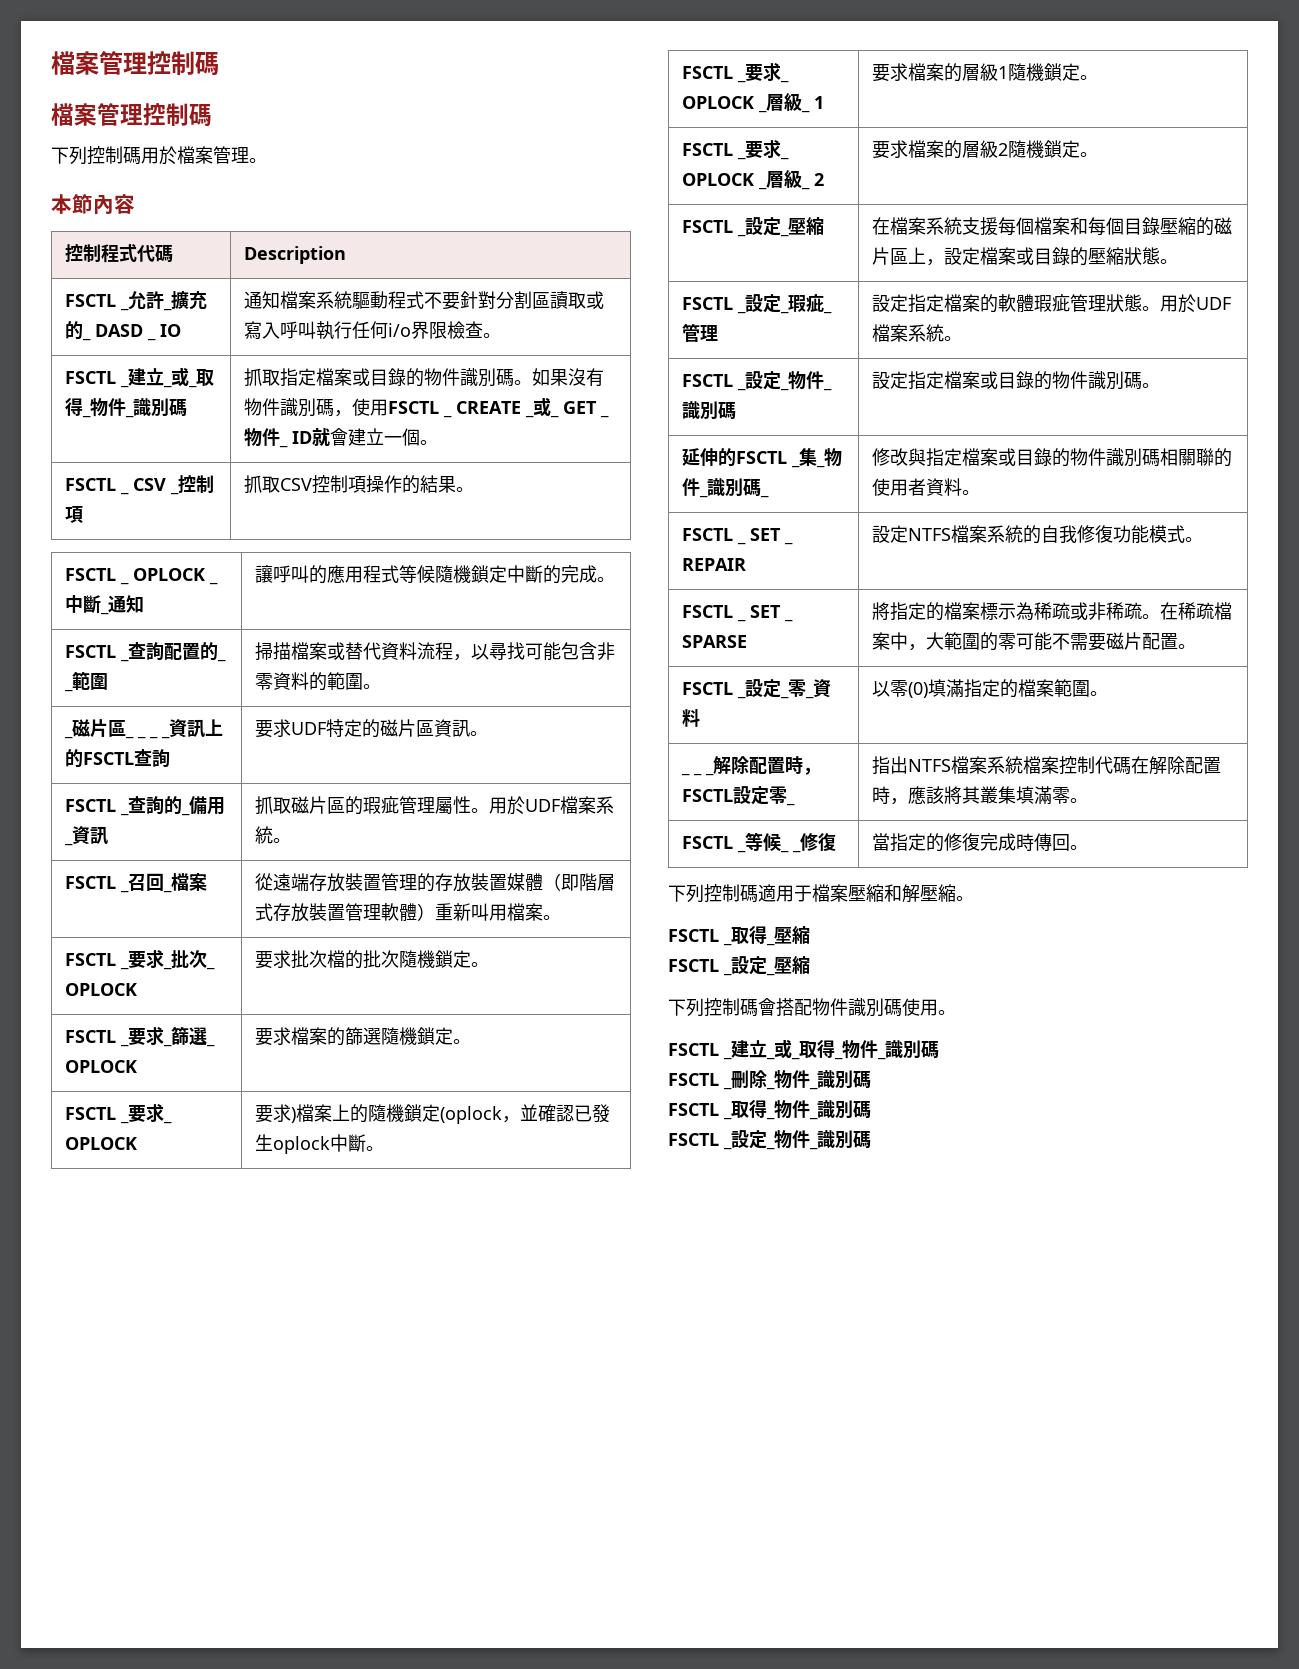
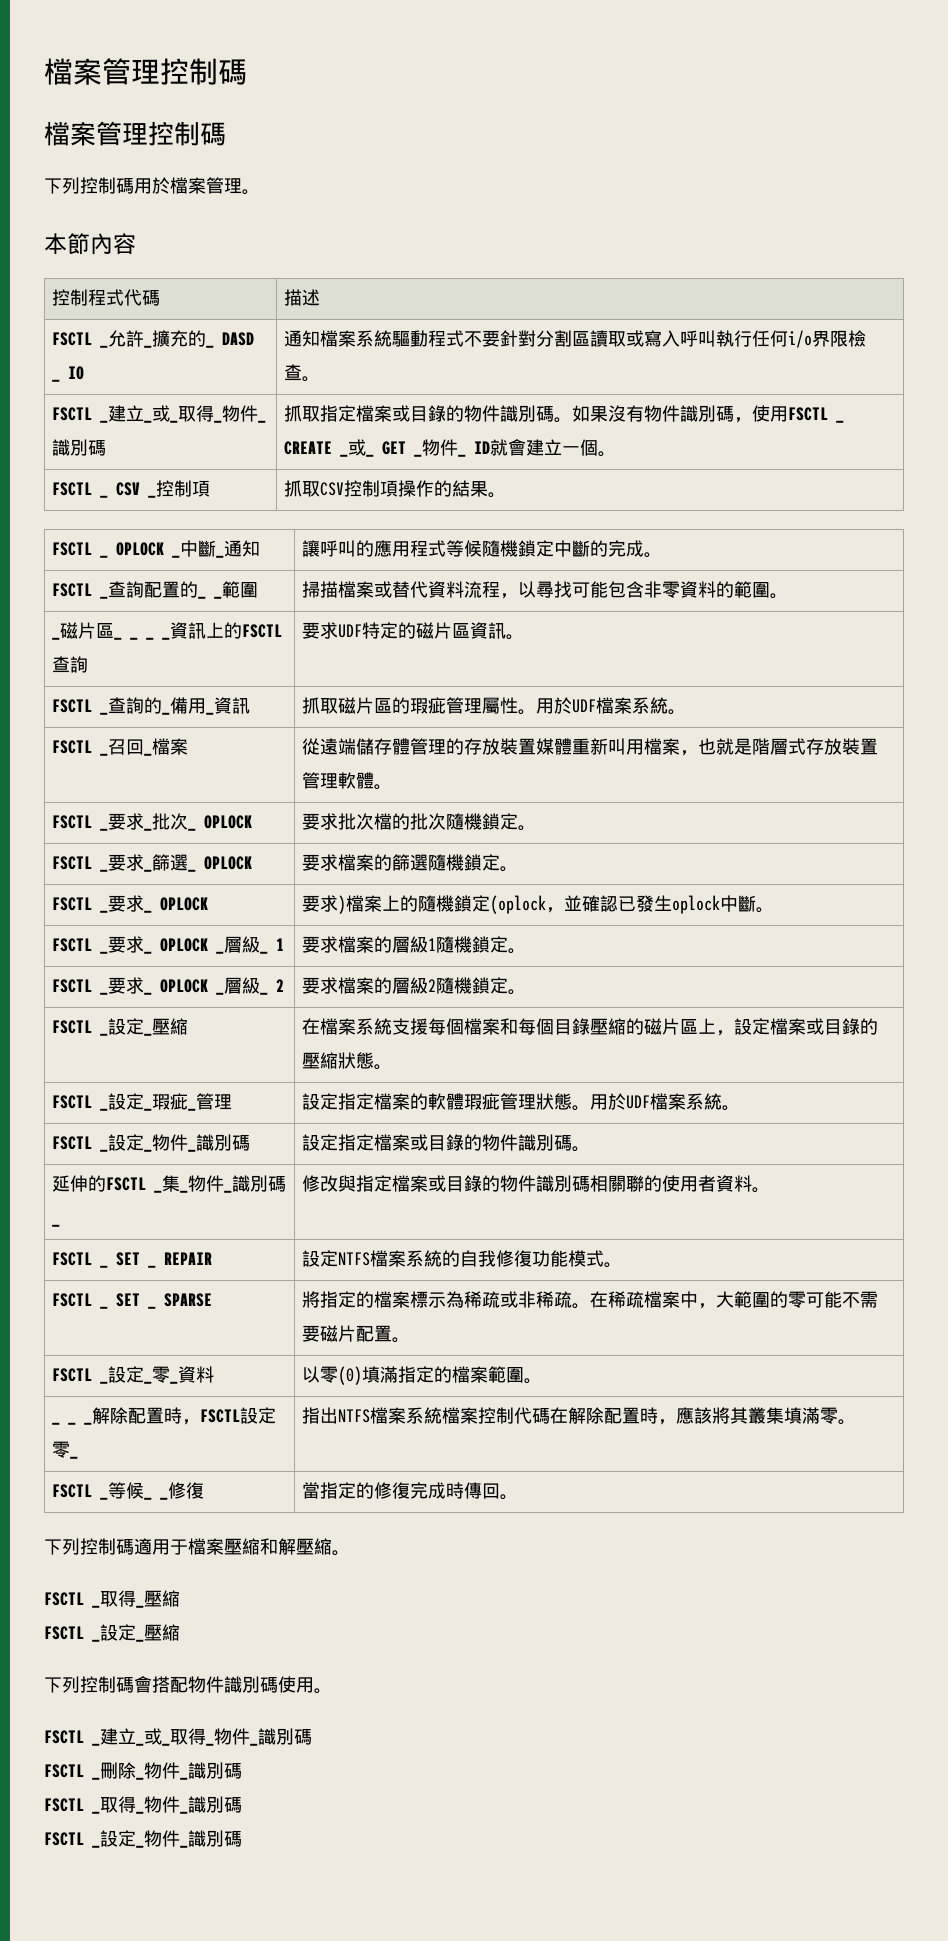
[244,246,347,264] Description -> [284,289,321,306] 描述
[309,873,382,892] 存放裝置 -> [356,738,411,755] 儲存體
[543,873,580,891] （即 -> [572,738,753,756] 重新叫用檔案，也就是
[417,903,544,921] ）重新叫用檔案 -> (375, 780) none

